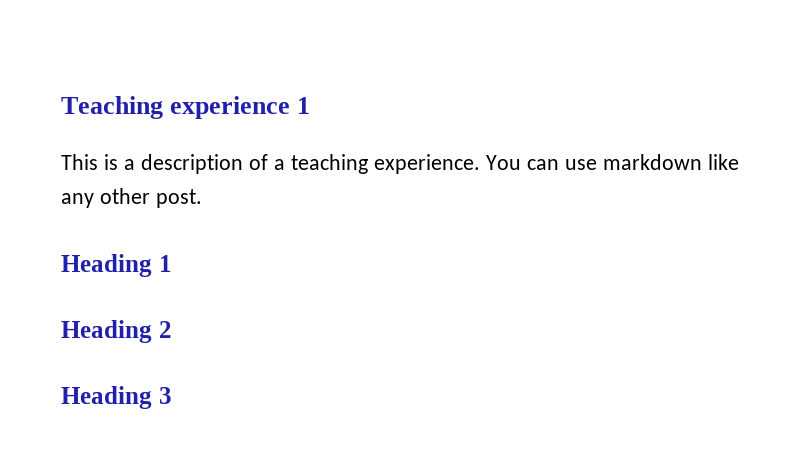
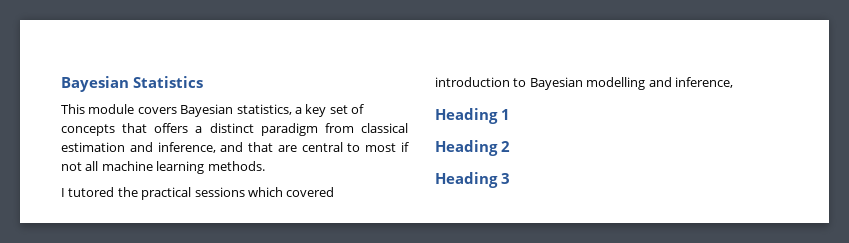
[61,96,311,119] [61,154,739,174] [61,188,202,208] Teaching experience 1 // This is a description of a teaching experience. You can use markdown like any other post. -> [61,76,204,92] [61,104,364,117] [61,123,408,136] [61,142,409,153] [61,161,265,174] [61,187,335,200] [435,77,733,90] Bayesian Statistics // This module covers Bayesian statistics, a key set of concepts that offers a distinct paradigm from classical estimation and inference, and that are central to most if not all machine learning methods. // I tutored the practical sessions which covered introduction to Bayesian modelling and inference,

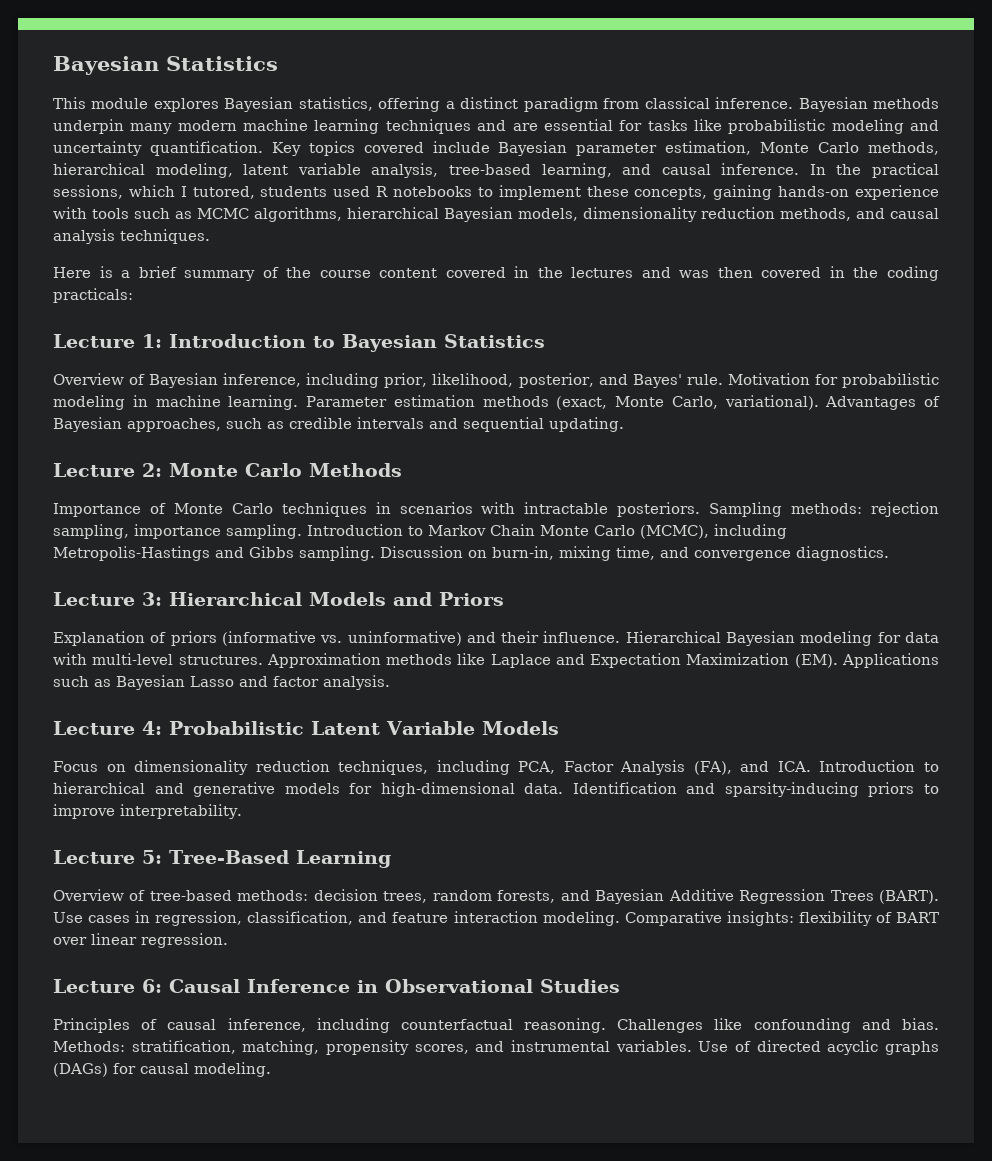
[137,107,177,114] covers -> [153,98,219,112] explores
[294,104,364,117] [61,123,189,136] a key set of concepts that offers -> [378,97,441,112] offering
[61,142,409,153] [61,161,265,174] [61,187,335,200] [435,77,733,90] [435,108,510,124] [435,140,510,156] [435,172,510,188] estimation and inference, and that are central to most if not all machine learning methods. // I tutored the practical sessions which covered introduction to Bayesian modelling and inference, // Heading 1 // Heading 2 // Heading 3 -> [715,97,939,112] [53,119,940,134] [53,141,939,156] [53,163,940,178] [53,185,939,200] [53,207,939,222] [53,229,210,244] [53,266,939,281] [53,288,133,303] [53,334,545,352] [53,373,939,388] [53,395,940,410] [53,417,624,432] [53,463,402,477] [53,502,939,517] [53,524,787,539] [53,546,889,561] [53,592,504,606] [53,631,939,646] [53,653,939,668] [53,675,390,690] [53,721,559,735] [53,760,939,775] [53,782,939,797] [53,804,242,819] [53,850,391,868] [53,889,939,904] [53,911,940,926] [53,933,228,948] [53,979,620,993] [53,1018,939,1033] [53,1040,939,1055] [53,1062,271,1077] inference. Bayesian methods underpin many modern machine learning techniques and are essential for tasks like probabilistic modeling and uncertainty quantification. Key topics covered include Bayesian parameter estimation, Monte Carlo methods, hierarchical modeling, latent variable analysis, tree-based learning, and causal inference. In the practical sessions, which I tutored, students used R notebooks to implement these concepts, gaining hands-on experience with tools such as MCMC algorithms, hierarchical Bayesian models, dimensionality reduction methods, and causal analysis techniques. // Here is a brief summary of the course content covered in the lectures and was then covered in the coding practicals: // Lecture 1: Introduction to Bayesian Statistics // Overview of Bayesian inference, including prior, likelihood, posterior, and Bayes' rule. Motivation for probabilistic modeling in machine learning. Parameter estimation methods (exact, Monte Carlo, variational). Advantages of Bayesian approaches, such as credible intervals and sequential updating. // Lecture 2: Monte Carlo Methods // Importance of Monte Carlo techniques in scenarios with intractable posteriors. Sampling methods: rejection sampling, importance sampling. Introduction to Markov Chain Monte Carlo (MCMC), including Metropolis-Hastings and Gibbs sampling. Discussion on burn-in, mixing time, and convergence diagnostics. // Lecture 3: Hierarchical Models and Priors // Explanation of priors (informative vs. uninformative) and their influence. Hierarchical Bayesian modeling for data with multi-level structures. Approximation methods like Laplace and Expectation Maximization (EM). Applications such as Bayesian Lasso and factor analysis. // Lecture 4: Probabilistic Latent Variable Models // Focus on dimensionality reduction techniques, including PCA, Factor Analysis (FA), and ICA. Introduction to hierarchical and generative models for high-dimensional data. Identification and sparsity-inducing priors to improve interpretability. // Lecture 5: Tree-Based Learning // Overview of tree-based methods: decision trees, random forests, and Bayesian Additive Regression Trees (BART). Use cases in regression, classification, and feature interaction modeling. Comparative insights: flexibility of BART over linear regression. // Lecture 6: Causal Inference in Observational Studies // Principles of causal inference, including counterfactual reasoning. Challenges like confounding and bias. Methods: stratification, matching, propensity scores, and instrumental variables. Use of directed acyclic graphs (DAGs) for causal modeling.

